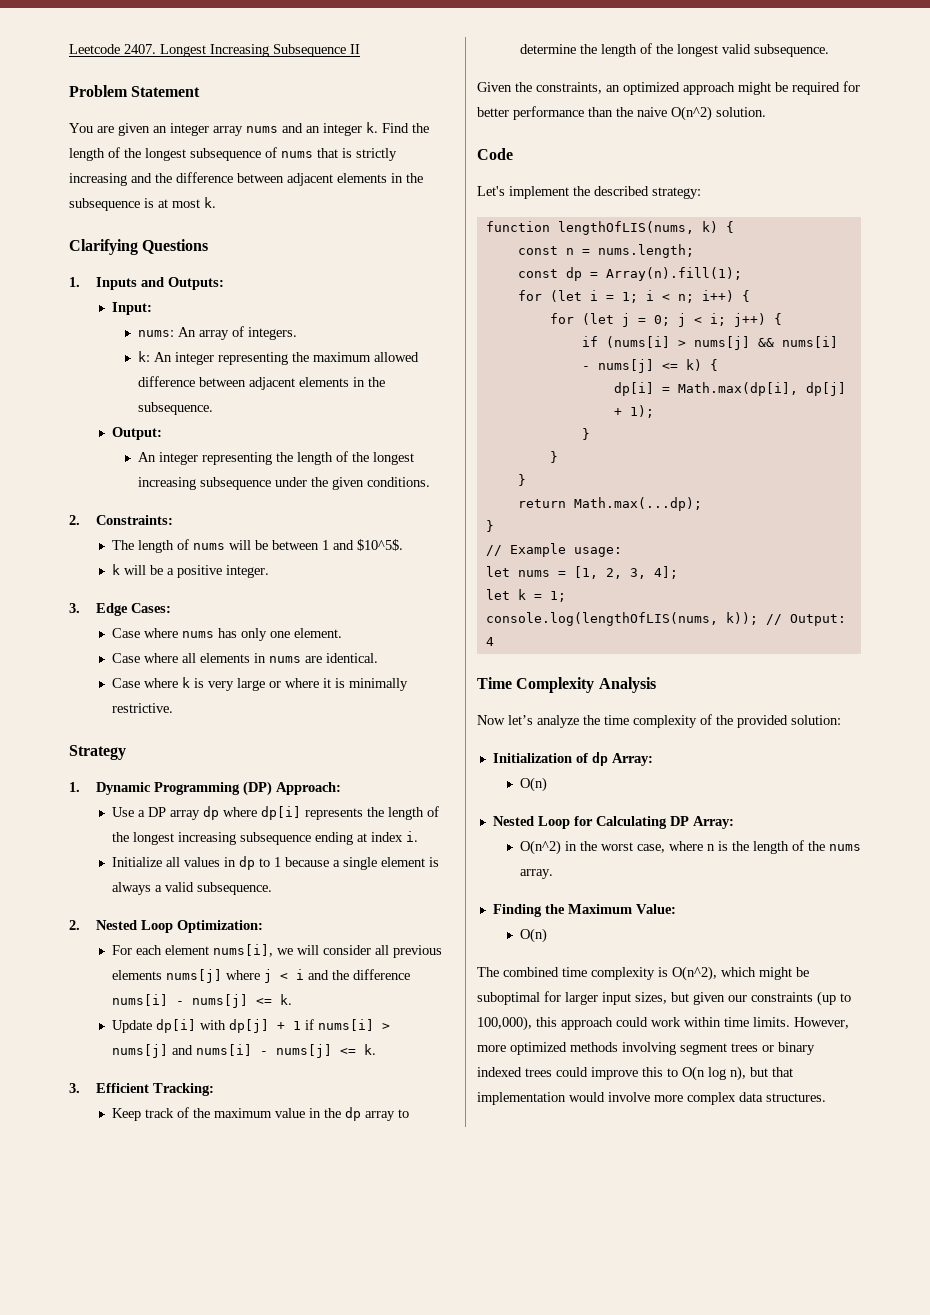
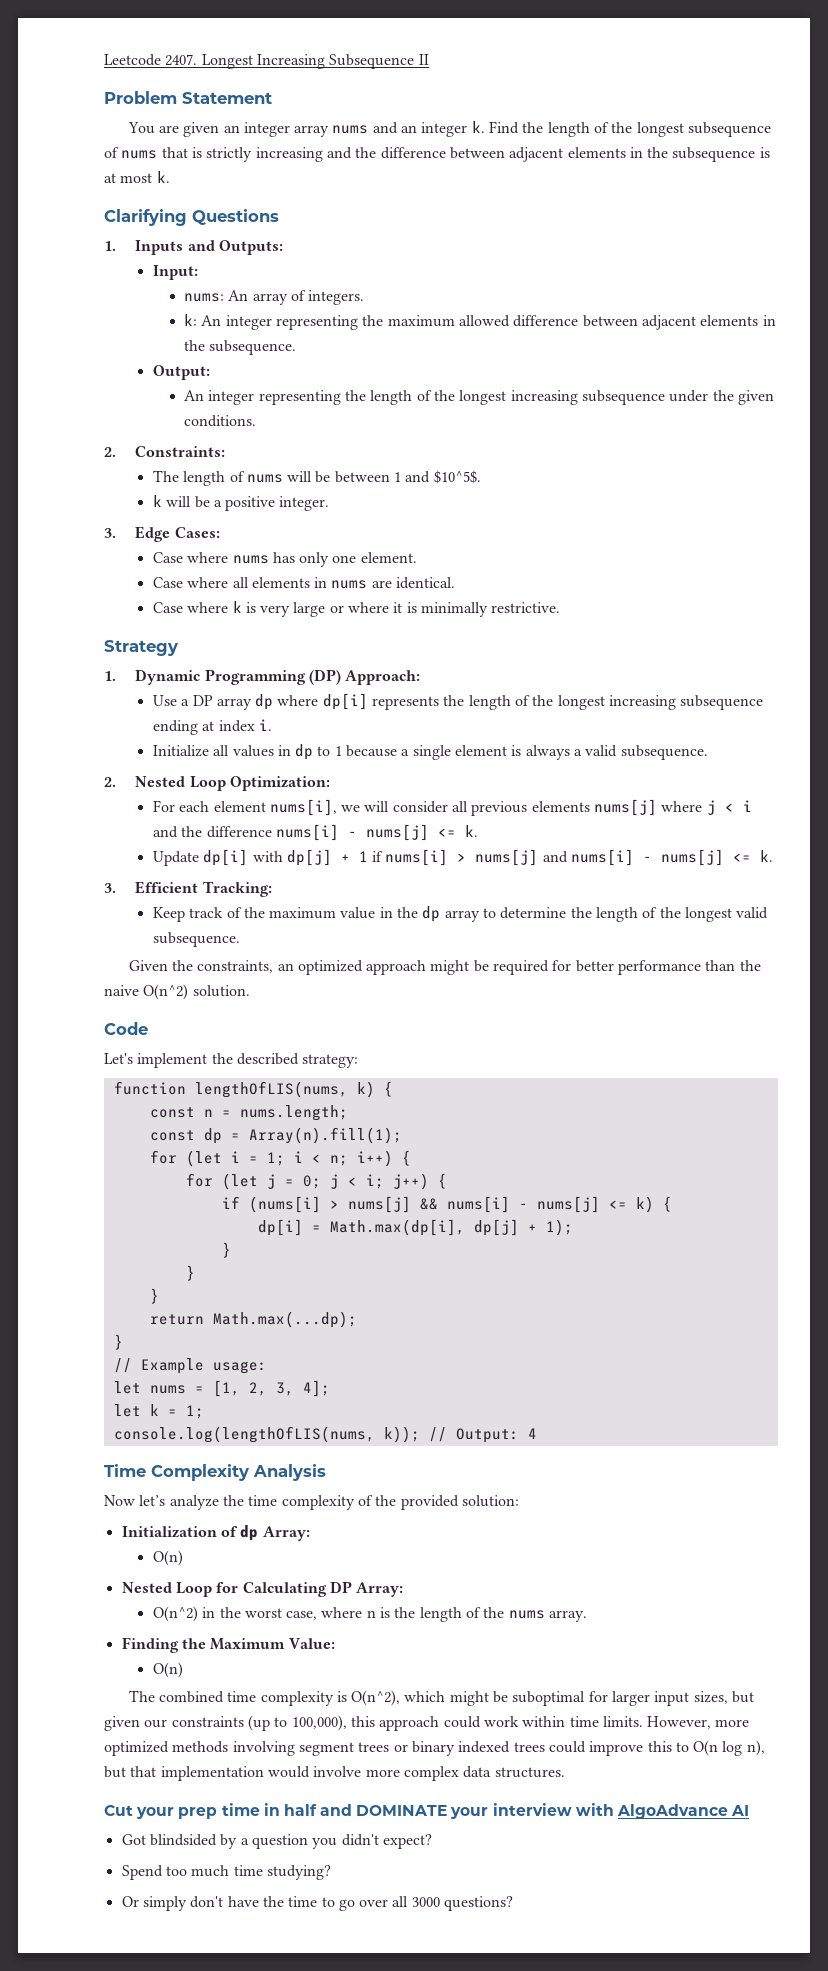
(826, 1097) none -> [104,1803,750,1819] [121,1834,432,1849] [121,1865,331,1880] [121,1896,514,1911] // Cut your prep time in half and DOMINATE your interview with AlgoAdvance AI // Got blindsided by a question you didn't expect? // Spend too much time studying? // Or simply don't have the time to go over all 3000 questions?

